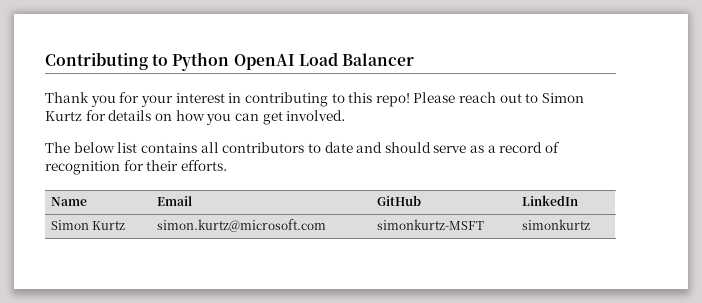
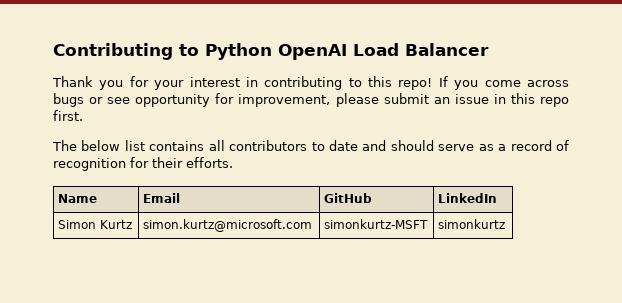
[413,92,585,103] [45,110,346,125] Please reach out to Simon Kurtz for details on how you can get involved. -> [438,76,569,90] [53,93,569,107] [53,110,83,121] If you come across bugs or see opportunity for improvement, please submit an issue in this repo first.

